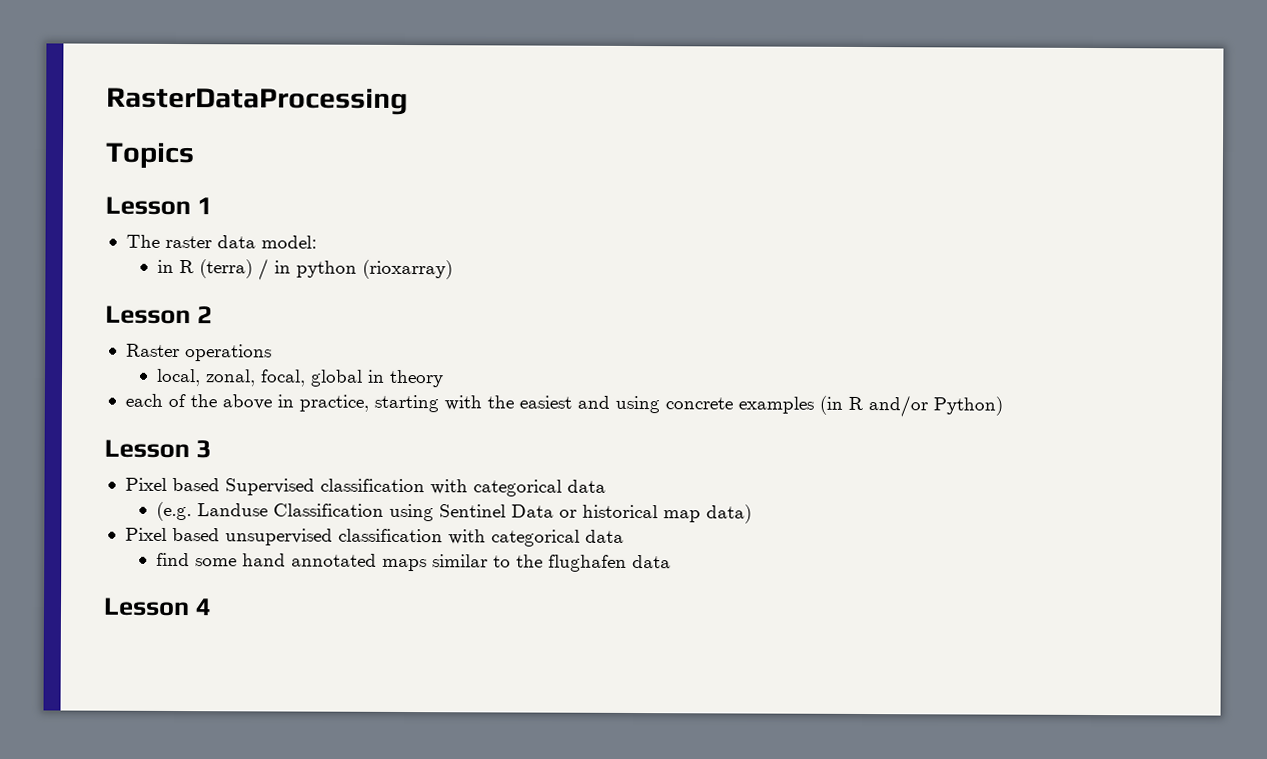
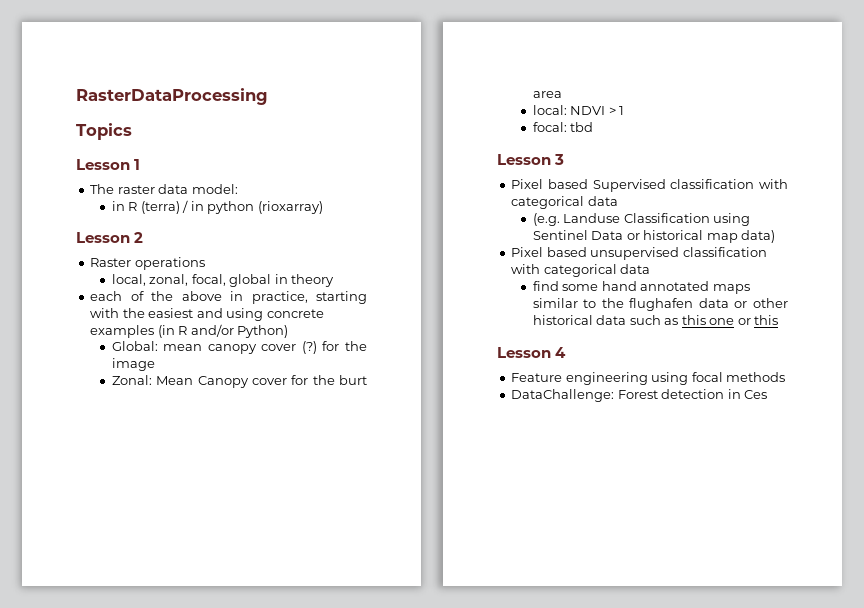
(1003, 406) none -> [111,341,368,354] [111,358,155,371] [111,375,367,388] [532,91,562,98] [532,105,625,115] [532,122,594,132] // Global: mean canopy cover (?) for the image // Zonal: Mean Canopy cover for the burt area // local: NDVI > 1 // focal: tbd
[103,597,212,617] // Lesson 4 -> [734,298,788,308] [532,315,779,325] [497,347,567,358] [511,372,786,385] [511,389,768,402] or other historical data such as this one or this // Lesson 4 // Feature engineering using focal methods // DataChallenge: Forest detection in Ces

